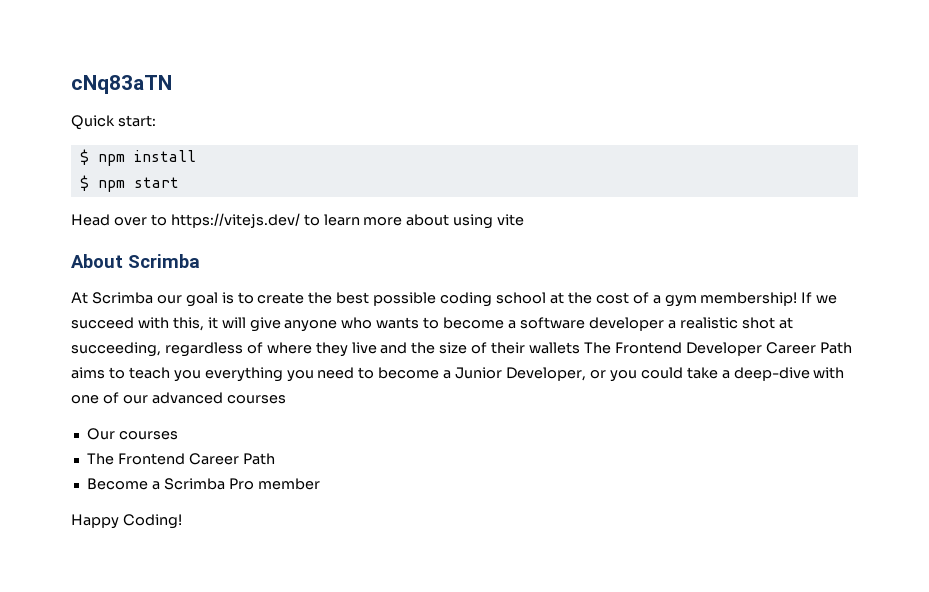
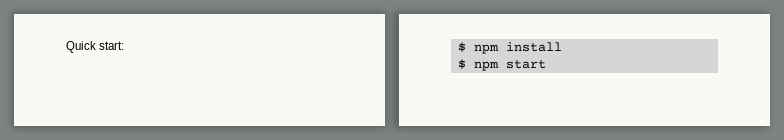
[71,75,172,94] cNq83aTN // -> (66, 47) none
[71,213,525,229] [71,254,200,268] [71,292,838,307] [71,317,793,332] [71,342,852,357] [71,367,845,382] [71,392,286,404] [86,428,178,440] [86,453,275,465] [86,478,320,490] [71,514,182,529] // Head over to https://vitejs.dev/ to learn more about using vite // About Scrimba // At Scrimba our goal is to create the best possible coding school at the cost of a gym membership! If we succeed with this, it will give anyone who wants to become a software developer a realistic shot at succeeding, regardless of where they live and the size of their wallets The Frontend Developer Career Path aims to teach you everything you need to become a Junior Developer, or you could take a deep-dive with one of our advanced courses // Our courses // The Frontend Career Path // Become a Scrimba Pro member // Happy Coding! -> (546, 64) none

